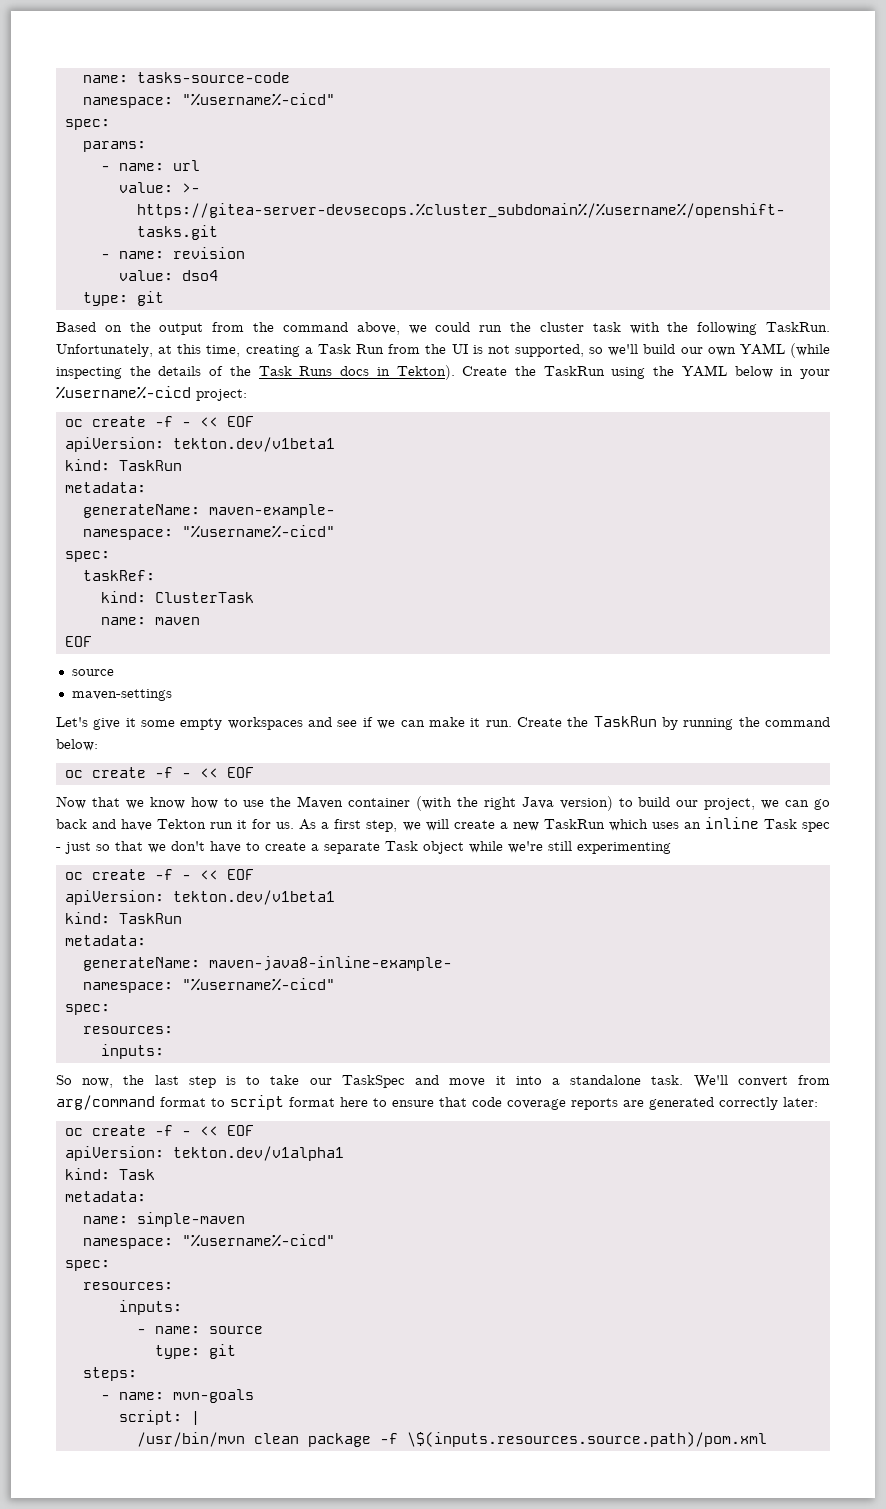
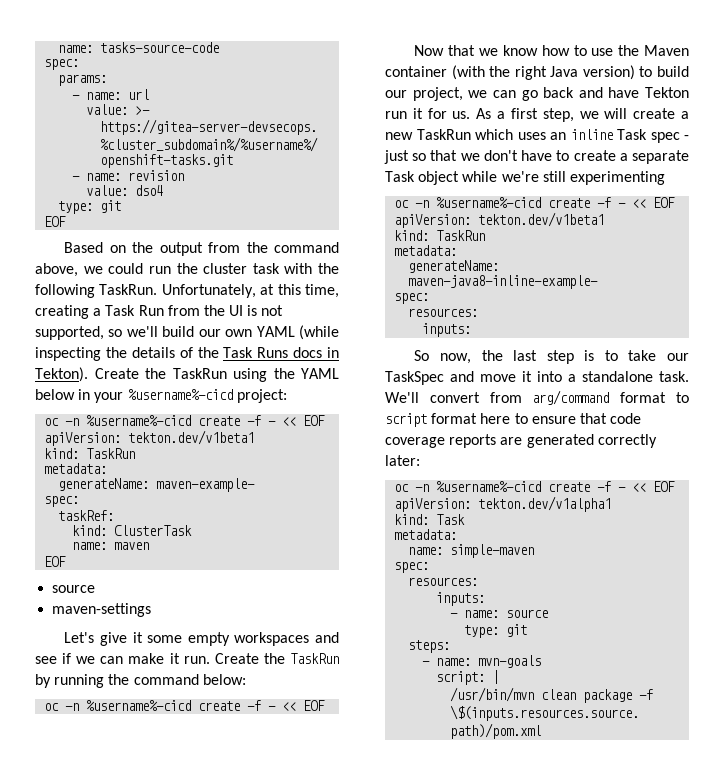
[82,93,335,108] // namespace: "%username%-cicd" -> (220, 47) none
(164, 298) none -> [44,216,67,227] // EOF
(83, 423) none -> [65,415,192,426] -n %username%-cicd
[82,525,335,540] // namespace: "%username%-cicd" -> (256, 485) none
(83, 774) none -> [65,700,192,711] -n %username%-cicd
(83, 876) none -> [415,197,542,208] -n %username%-cicd
[82,978,335,993] // namespace: "%username%-cicd" -> (599, 282) none
(83, 1132) none -> [415,481,542,492] -n %username%-cicd
[82,1234,335,1249] // namespace: "%username%-cicd" -> (535, 551) none

